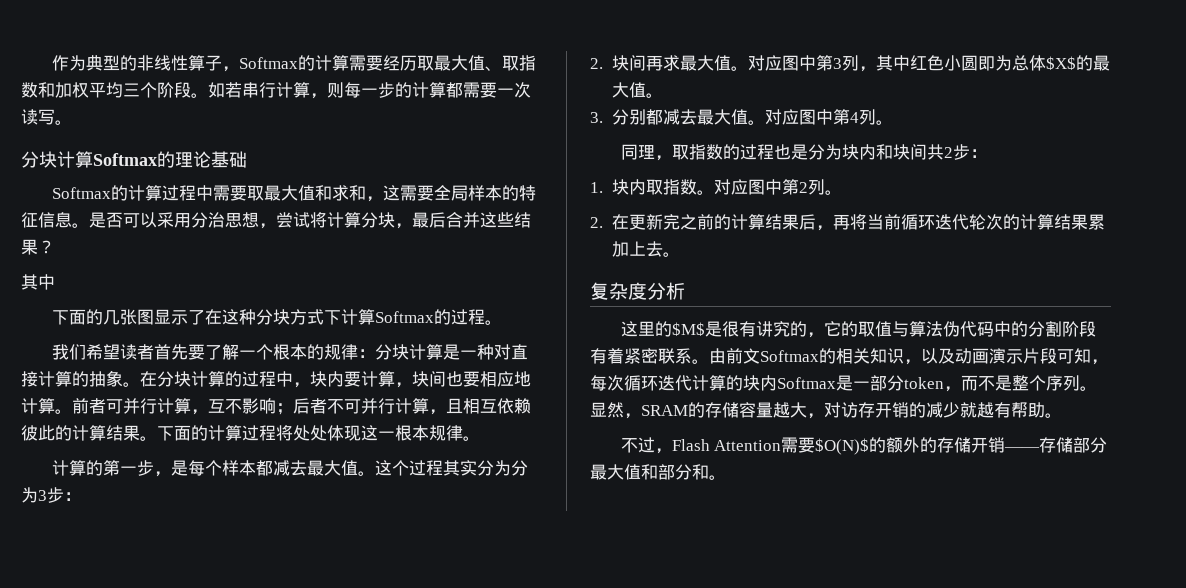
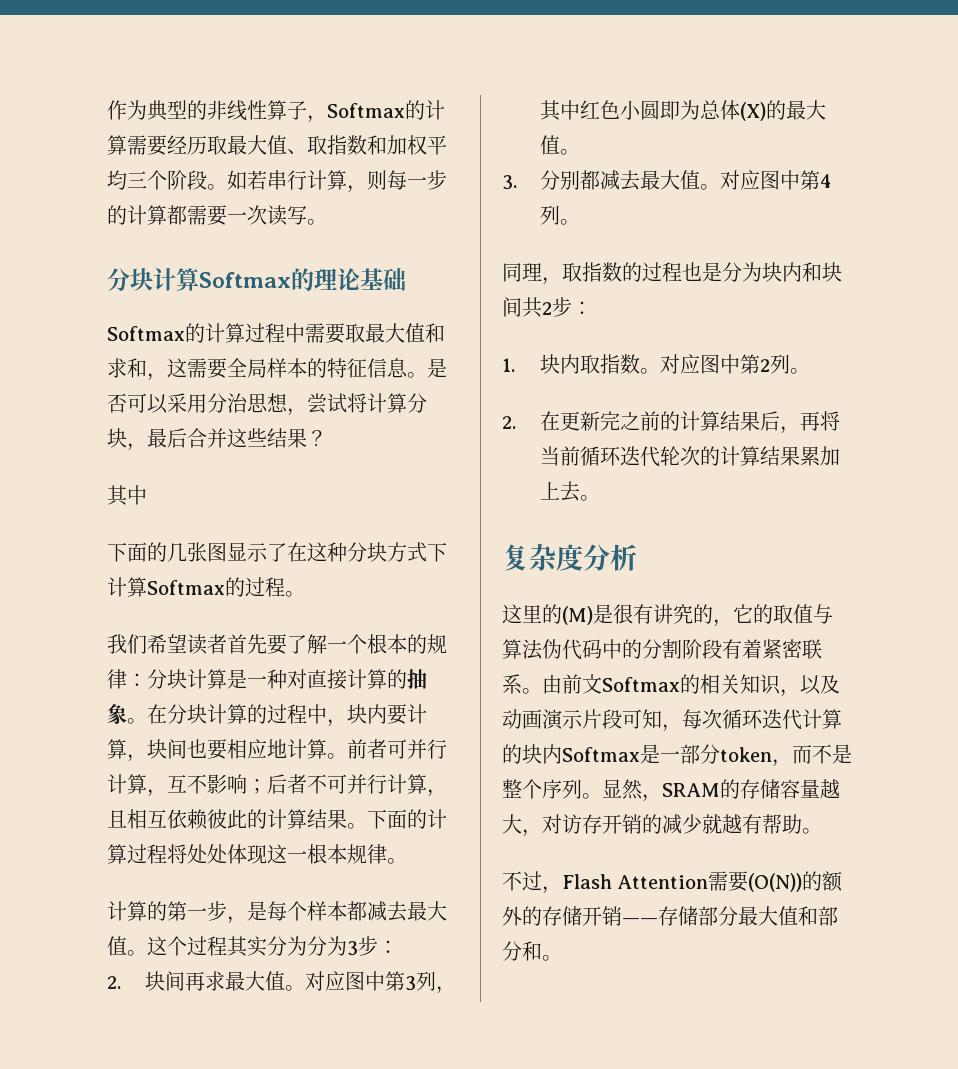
[1045,56,1076,70] $X$ -> [739,102,766,121] (X)
[671,322,705,336] $M$ -> [562,606,593,625] (M)
[815,438,870,455] $O(N)$ -> [748,873,803,892] (O(N))

